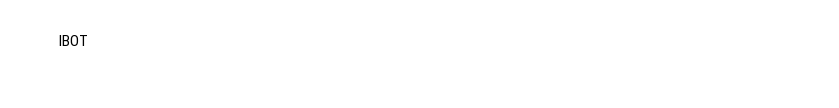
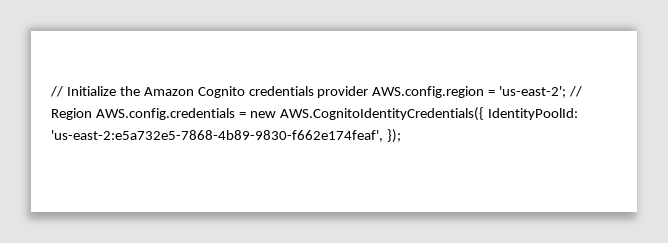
[59,35,88,46] IBOT -> [50,86,583,98] [51,107,578,121] [51,129,401,143] // Initialize the Amazon Cognito credentials provider AWS.config.region = 'us-east-2'; // Region AWS.config.credentials = new AWS.CognitoIdentityCredentials({ IdentityPoolId: 'us-east-2:e5a732e5-7868-4b89-9830-f662e174feaf', });

